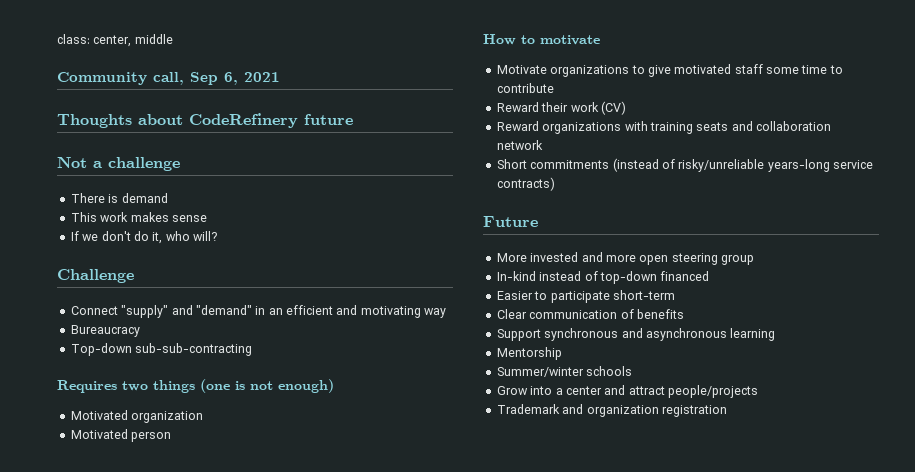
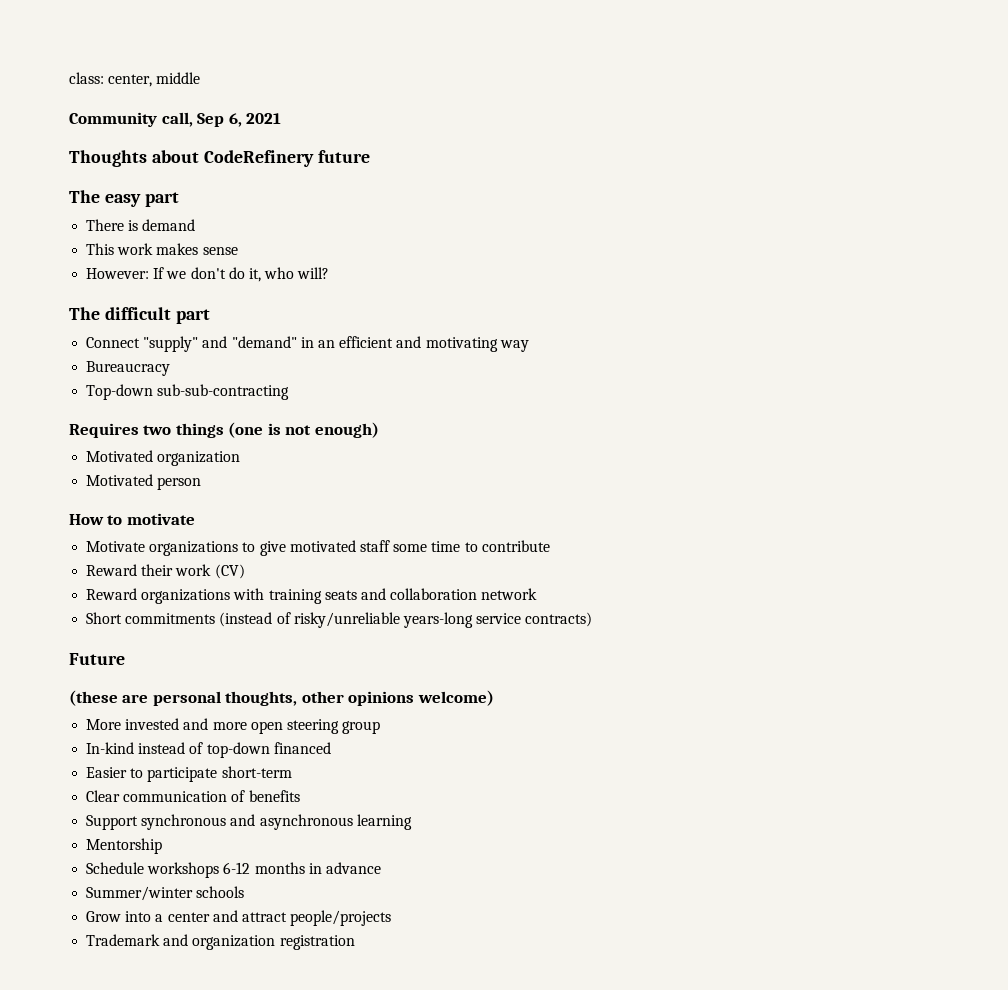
[57,157,180,171] Not a challenge -> [69,190,179,207] The easy part
(207, 218) none -> [86,268,150,279] However:
[57,269,134,283] Challenge -> [69,307,210,324] The difficult part
(538, 221) none -> [69,690,494,706] // (these are personal thoughts, other opinions welcome)
(562, 353) none -> [86,862,381,878] // Schedule workshops 6-12 months in advance

